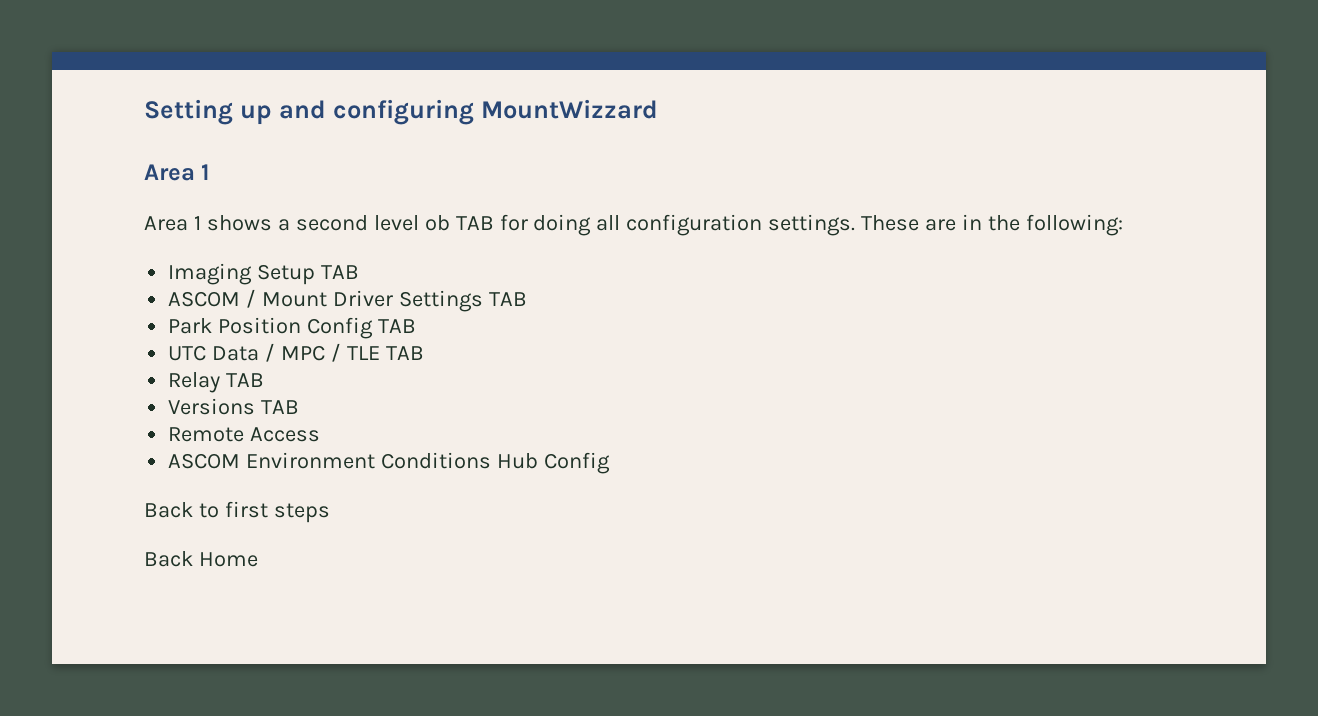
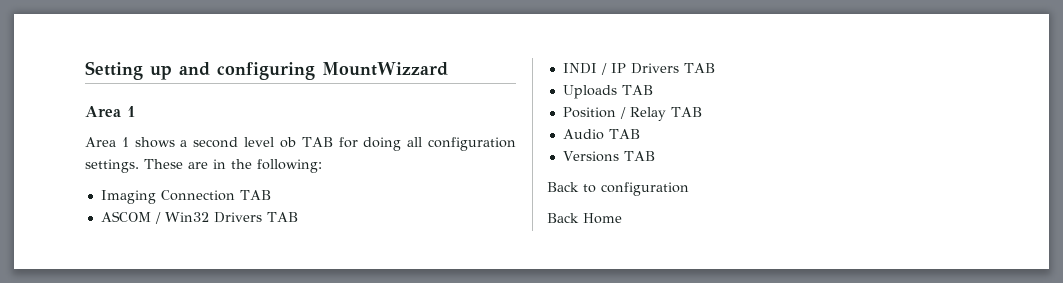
[257,264,316,285] Setup -> [160,190,235,201] Connection
[262,290,527,312] [168,317,417,339] [168,343,424,362] Mount Driver Settings TAB // Park Position Config TAB // UTC Data / MPC / TLE TAB // -> [164,212,298,223] [562,63,715,75] [562,85,653,99] [562,107,626,119] Win32 Drivers TAB // INDI / IP Drivers TAB // Uploads TAB // Position /
(265, 380) none -> [562,129,640,140] // Audio TAB
[168,427,321,442] [168,452,610,474] // Remote Access // ASCOM Environment Conditions Hub Config -> (655, 156) none
[224,501,330,523] first steps -> [601,182,689,196] configuration

